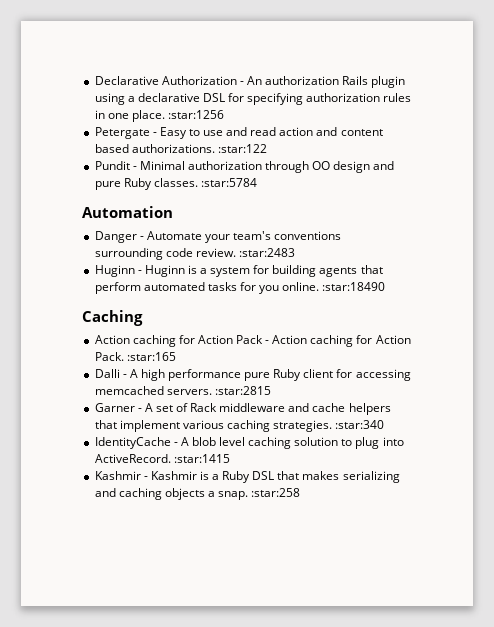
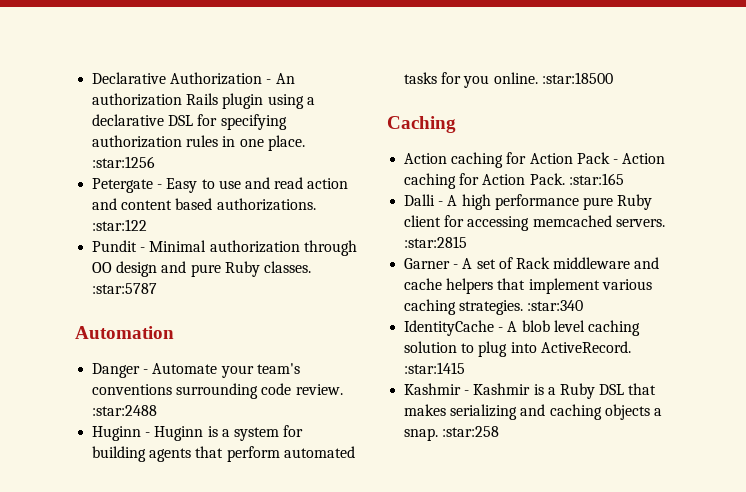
[200,178,257,187] :star:5784 -> [92,283,158,294] :star:5787
[238,248,295,257] :star:2483 -> [92,405,158,416] :star:2488
[322,282,386,291] :star:18490 -> [541,72,613,84] :star:18500

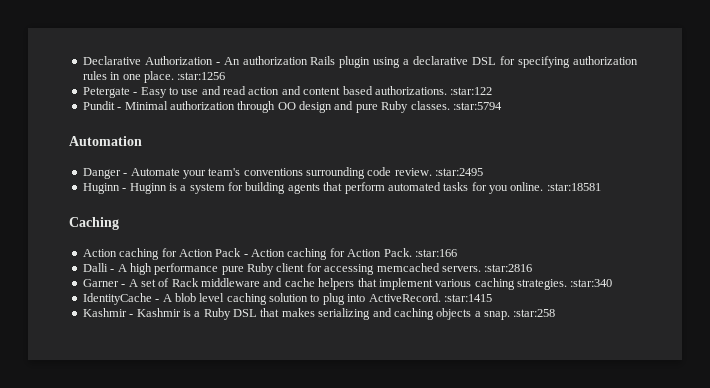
[92,283,158,294] :star:5787 -> [452,102,502,110] :star:5794
[92,405,158,416] :star:2488 -> [435,168,484,176] :star:2495
[541,72,613,84] :star:18500 -> [546,183,601,191] :star:18581
[568,173,624,185] :star:165 -> [414,249,457,257] :star:166
[404,236,468,248] :star:2815 -> [484,264,533,272] :star:2816

